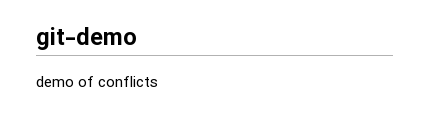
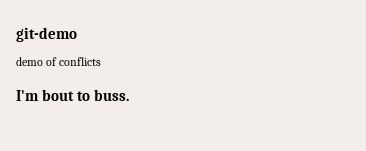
(159, 81) none -> [16,89,130,101] // I'm bout to buss.

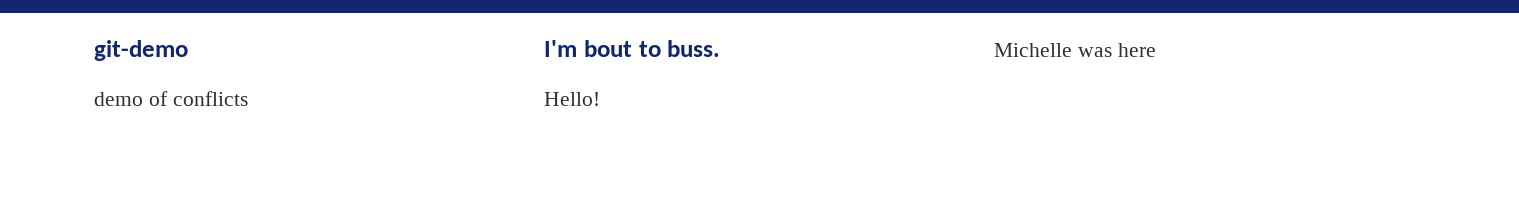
(130, 95) none -> [544,92,600,106] [994,43,1156,57] // Hello! // Michelle was here

